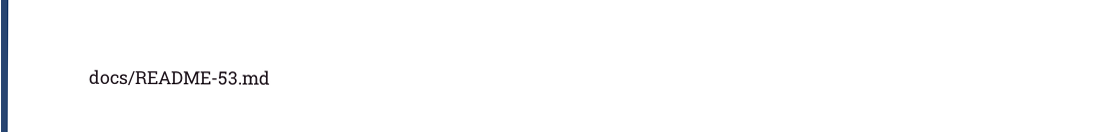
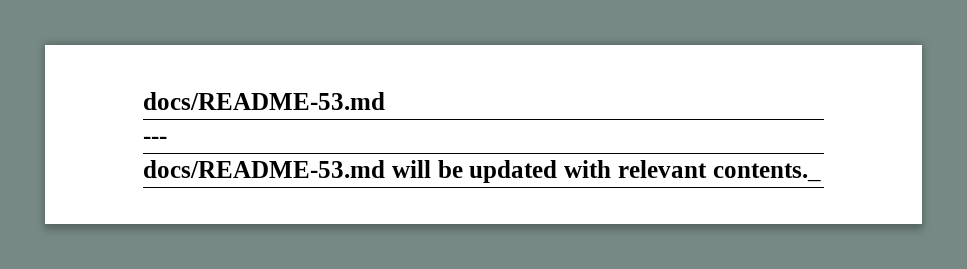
[88,69,270,87] docs/README-53.md -> [143,92,385,110] [143,136,167,144] [143,160,821,183] docs/README-53.md // --- // docs/README-53.md will be updated with relevant contents._

